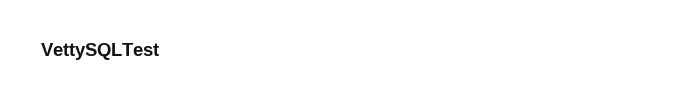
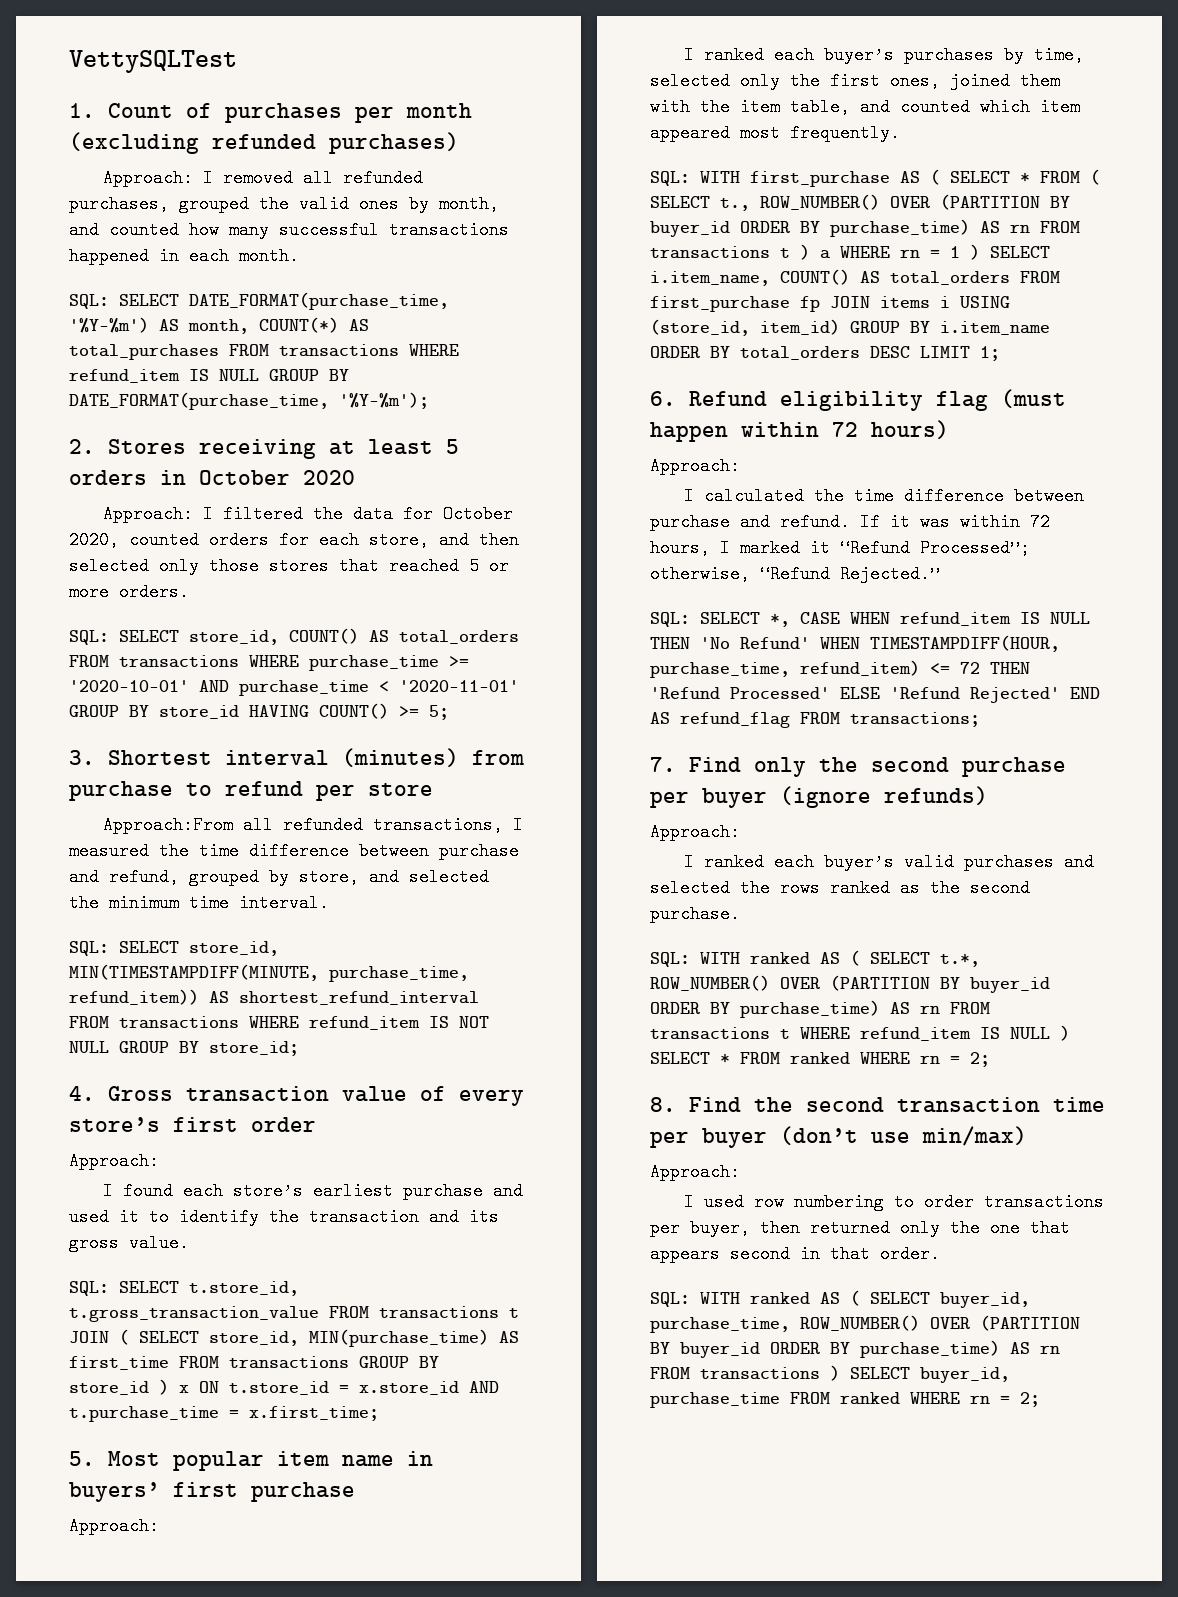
(159, 51) none -> [69,103,472,123] [69,132,459,154] [103,169,424,187] [69,195,499,213] [69,221,509,239] [69,247,299,265] [69,292,449,310] [69,317,369,334] [69,344,459,360] [69,369,349,383] [69,392,429,410] [69,439,459,459] [69,470,355,485] [103,505,514,523] [69,531,519,549] [69,557,509,575] [69,583,189,601] [69,628,519,645] [69,655,469,671] [69,680,519,696] [69,703,449,720] [69,748,524,767] [69,781,433,801] [103,816,524,834] [69,842,519,860] [69,868,489,886] [69,894,329,912] [69,941,279,956] [69,964,469,982] [69,989,479,1005] [69,1016,489,1030] [69,1041,299,1056] [69,1086,524,1106] [69,1117,316,1132] [69,1152,159,1170] [103,1182,524,1200] [69,1208,499,1226] [69,1234,189,1252] [69,1281,299,1296] [69,1306,519,1322] [69,1329,519,1347] [69,1356,439,1370] [69,1379,499,1395] [69,1406,379,1422] [69,1451,433,1471] [69,1482,355,1502] [69,1517,159,1535] [684,46,1085,64] [650,72,1060,90] [650,98,1080,116] [650,124,900,142] [650,169,1100,187] [650,194,1070,211] [650,219,1080,237] [650,244,1050,260] [650,269,1060,286] [650,296,1010,312] [650,319,1050,336] [650,346,1000,361] [650,389,1066,411] [650,420,949,442] [650,457,740,475] [684,487,1085,505] [650,513,1050,531] [650,539,1030,557] [650,565,940,583] [650,612,1090,627] [650,635,1060,652] [650,660,1030,678] [650,687,1100,703] [650,712,980,728] [650,757,1066,777] [650,786,988,808] [650,823,740,841] [684,853,1095,871] [650,879,1030,897] [650,905,740,923] [650,950,980,967] [650,975,1050,993] [650,1000,990,1018] [650,1025,1070,1041] [650,1052,990,1067] [650,1097,1105,1113] [650,1126,1027,1148] [650,1163,740,1181] [684,1193,1105,1211] [650,1219,1070,1237] [650,1245,940,1263] [650,1290,1030,1308] [650,1315,1080,1333] [650,1340,1060,1358] [650,1365,1010,1383] [650,1392,1040,1408] // 1. Count of purchases per month (excluding refunded purchases) // Approach: I removed all refunded purchases, grouped the valid ones by month, and counted how many successful transactions happened in each month. // SQL: SELECT DATE_FORMAT(purchase_time, '%Y-%m') AS month, COUNT(*) AS total_purchases FROM transactions WHERE refund_item IS NULL GROUP BY DATE_FORMAT(purchase_time, '%Y-%m'); // 2. Stores receiving at least 5 orders in October 2020 // Approach: I filtered the data for October 2020, counted orders for each store, and then selected only those stores that reached 5 or more orders. // SQL: SELECT store_id, COUNT() AS total_orders FROM transactions WHERE purchase_time >= '2020-10-01' AND purchase_time < '2020-11-01' GROUP BY store_id HAVING COUNT() >= 5; // 3. Shortest interval (minutes) from purchase to refund per store // Approach:From all refunded transactions, I measured the time difference between purchase and refund, grouped by store, and selected the minimum time interval. // SQL: SELECT store_id, MIN(TIMESTAMPDIFF(MINUTE, purchase_time, refund_item)) AS shortest_refund_interval FROM transactions WHERE refund_item IS NOT NULL GROUP BY store_id; // 4. Gross transaction value of every store’s first order // Approach: // I found each store’s earliest purchase and used it to identify the transaction and its gross value. // SQL: SELECT t.store_id, t.gross_transaction_value FROM transactions t JOIN ( SELECT store_id, MIN(purchase_time) AS first_time FROM transactions GROUP BY store_id ) x ON t.store_id = x.store_id AND t.purchase_time = x.first_time; // 5. Most popular item name in buyers’ first purchase // Approach: // I ranked each buyer’s purchases by time, selected only the first ones, joined them with the item table, and counted which item appeared most frequently. // SQL: WITH first_purchase AS ( SELECT * FROM ( SELECT t., ROW_NUMBER() OVER (PARTITION BY buyer_id ORDER BY purchase_time) AS rn FROM transactions t ) a WHERE rn = 1 ) SELECT i.item_name, COUNT() AS total_orders FROM first_purchase fp JOIN items i USING (store_id, item_id) GROUP BY i.item_name ORDER BY total_orders DESC LIMIT 1; // 6. Refund eligibility flag (must happen within 72 hours) // Approach: // I calculated the time difference between purchase and refund. If it was within 72 hours, I marked it “Refund Processed”; otherwise, “Refund Rejected.” // SQL: SELECT *, CASE WHEN refund_item IS NULL THEN 'No Refund' WHEN TIMESTAMPDIFF(HOUR, purchase_time, refund_item) <= 72 THEN 'Refund Processed' ELSE 'Refund Rejected' END AS refund_flag FROM transactions; // 7. Find only the second purchase per buyer (ignore refunds) // Approach: // I ranked each buyer’s valid purchases and selected the rows ranked as the second purchase. // SQL: WITH ranked AS ( SELECT t.*, ROW_NUMBER() OVER (PARTITION BY buyer_id ORDER BY purchase_time) AS rn FROM transactions t WHERE refund_item IS NULL ) SELECT * FROM ranked WHERE rn = 2; // 8. Find the second transaction time per buyer (don’t use min/max) // Approach: // I used row numbering to order transactions per buyer, then returned only the one that appears second in that order. // SQL: WITH ranked AS ( SELECT buyer_id, purchase_time, ROW_NUMBER() OVER (PARTITION BY buyer_id ORDER BY purchase_time) AS rn FROM transactions ) SELECT buyer_id, purchase_time FROM ranked WHERE rn = 2;

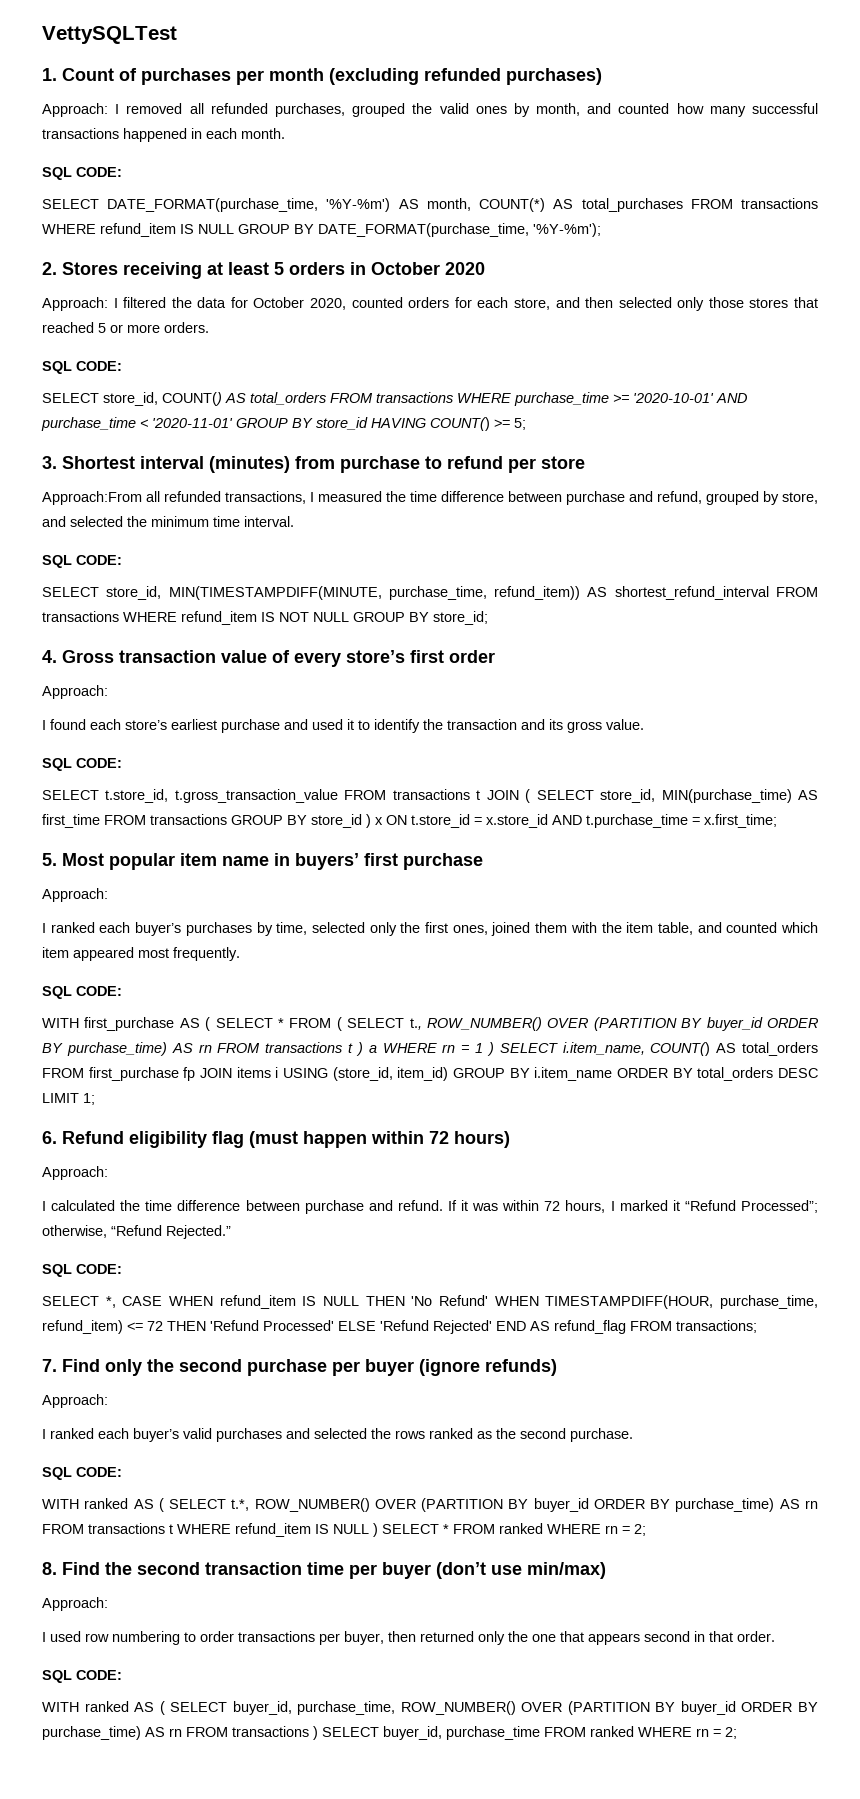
[69,294,109,309] SQL: -> [42,167,122,180] SQL CODE: //
[69,630,109,645] SQL: -> [42,361,122,374] SQL CODE: //
[69,941,109,956] SQL: -> [42,555,122,568] SQL CODE: //
[69,1281,109,1296] SQL: -> [42,758,122,771] SQL CODE: //
[650,171,690,186] SQL: -> [42,986,122,999] SQL CODE: //
[650,612,690,627] SQL: -> [42,1264,122,1277] SQL CODE: //
[650,952,690,967] SQL: -> [42,1467,122,1480] SQL CODE: //
[650,1292,690,1307] SQL: -> [42,1670,122,1683] SQL CODE: //

